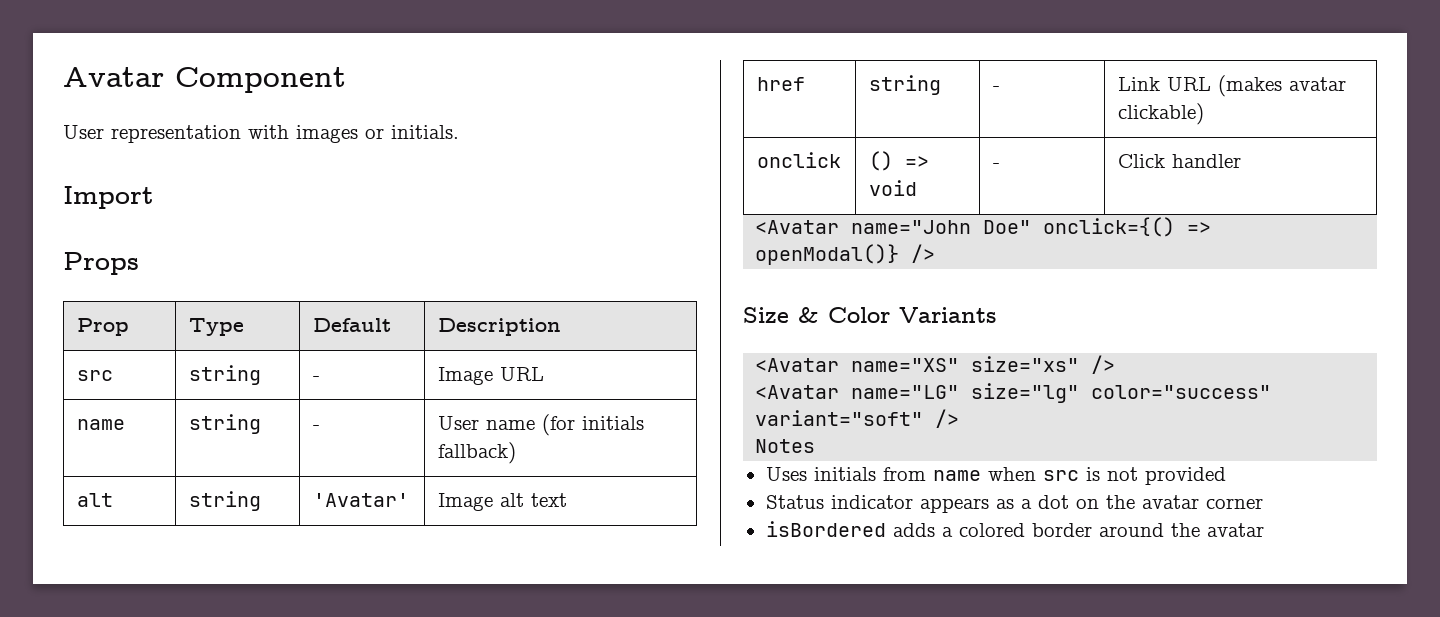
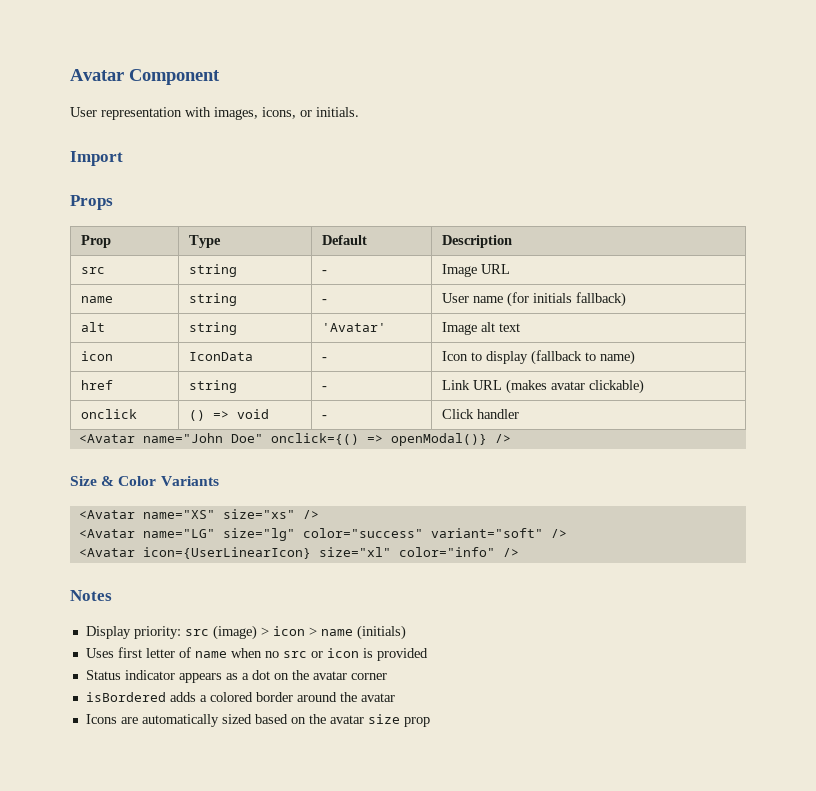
[296,125,358,143] images -> [214,107,296,120] images, icons,
(567, 500) none -> [81,351,114,361] [189,352,254,361] [322,357,328,361] [442,350,636,365] // icon | IconData | - | Icon to display (fallback to name)
[755,439,816,453] [765,467,1138,481] Notes // Uses initials from name when src is not -> [78,547,519,559] [70,590,112,601] [85,625,406,640] [85,647,373,658] <Avatar icon={UserLinearIcon} size="xl" color="info" /> // Notes // Display priority: src (image) > icon > name (initials) // Uses first letter of name when no src or icon is
(1264, 530) none -> [85,714,430,727] // Icons are automatically sized based on the avatar size prop

